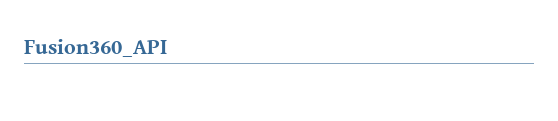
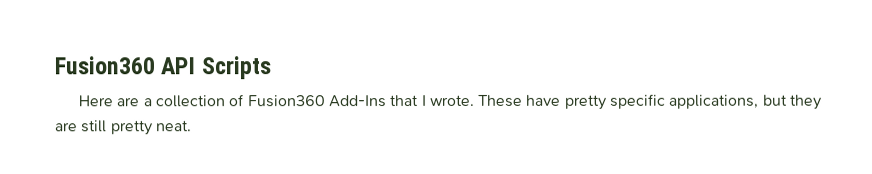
[24,39,167,57] Fusion360_API -> [54,56,271,80] [78,93,823,110] [55,120,192,136] Fusion360 API Scripts // Here are a collection of Fusion360 Add-Ins that I wrote. These have pretty specific applications, but they are still pretty neat.

